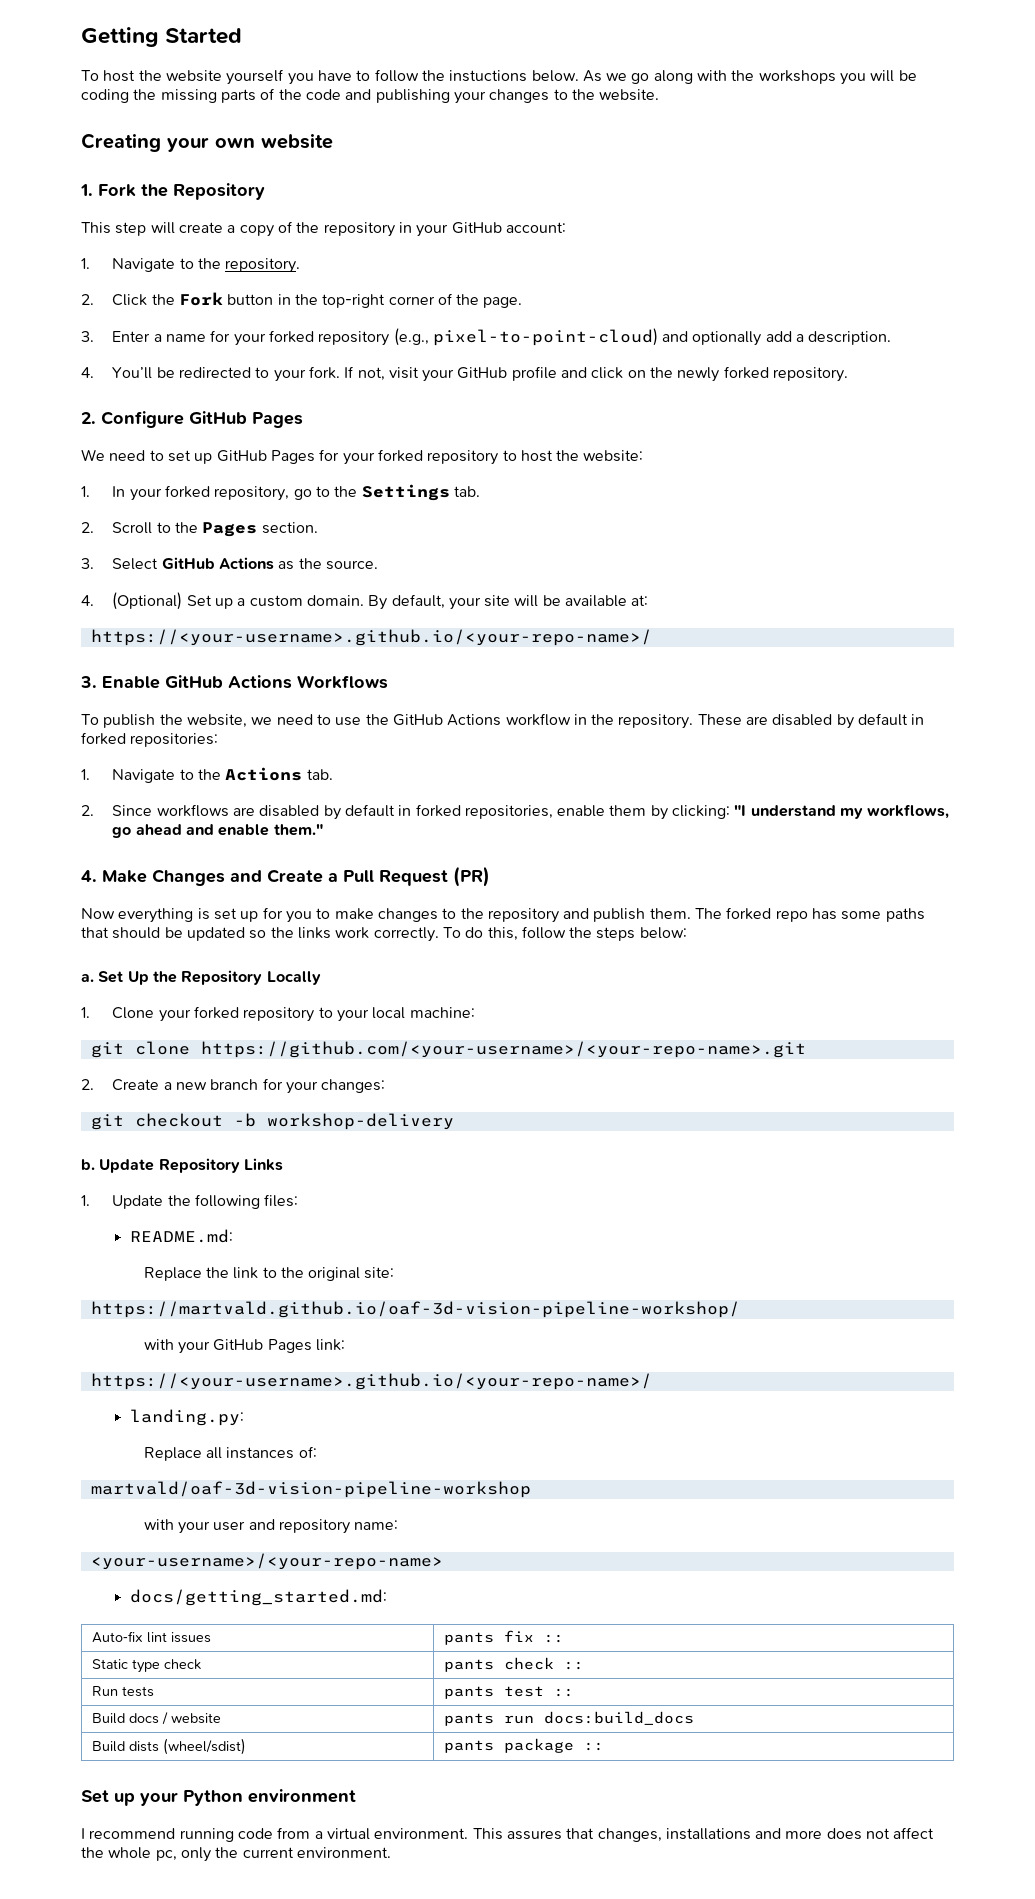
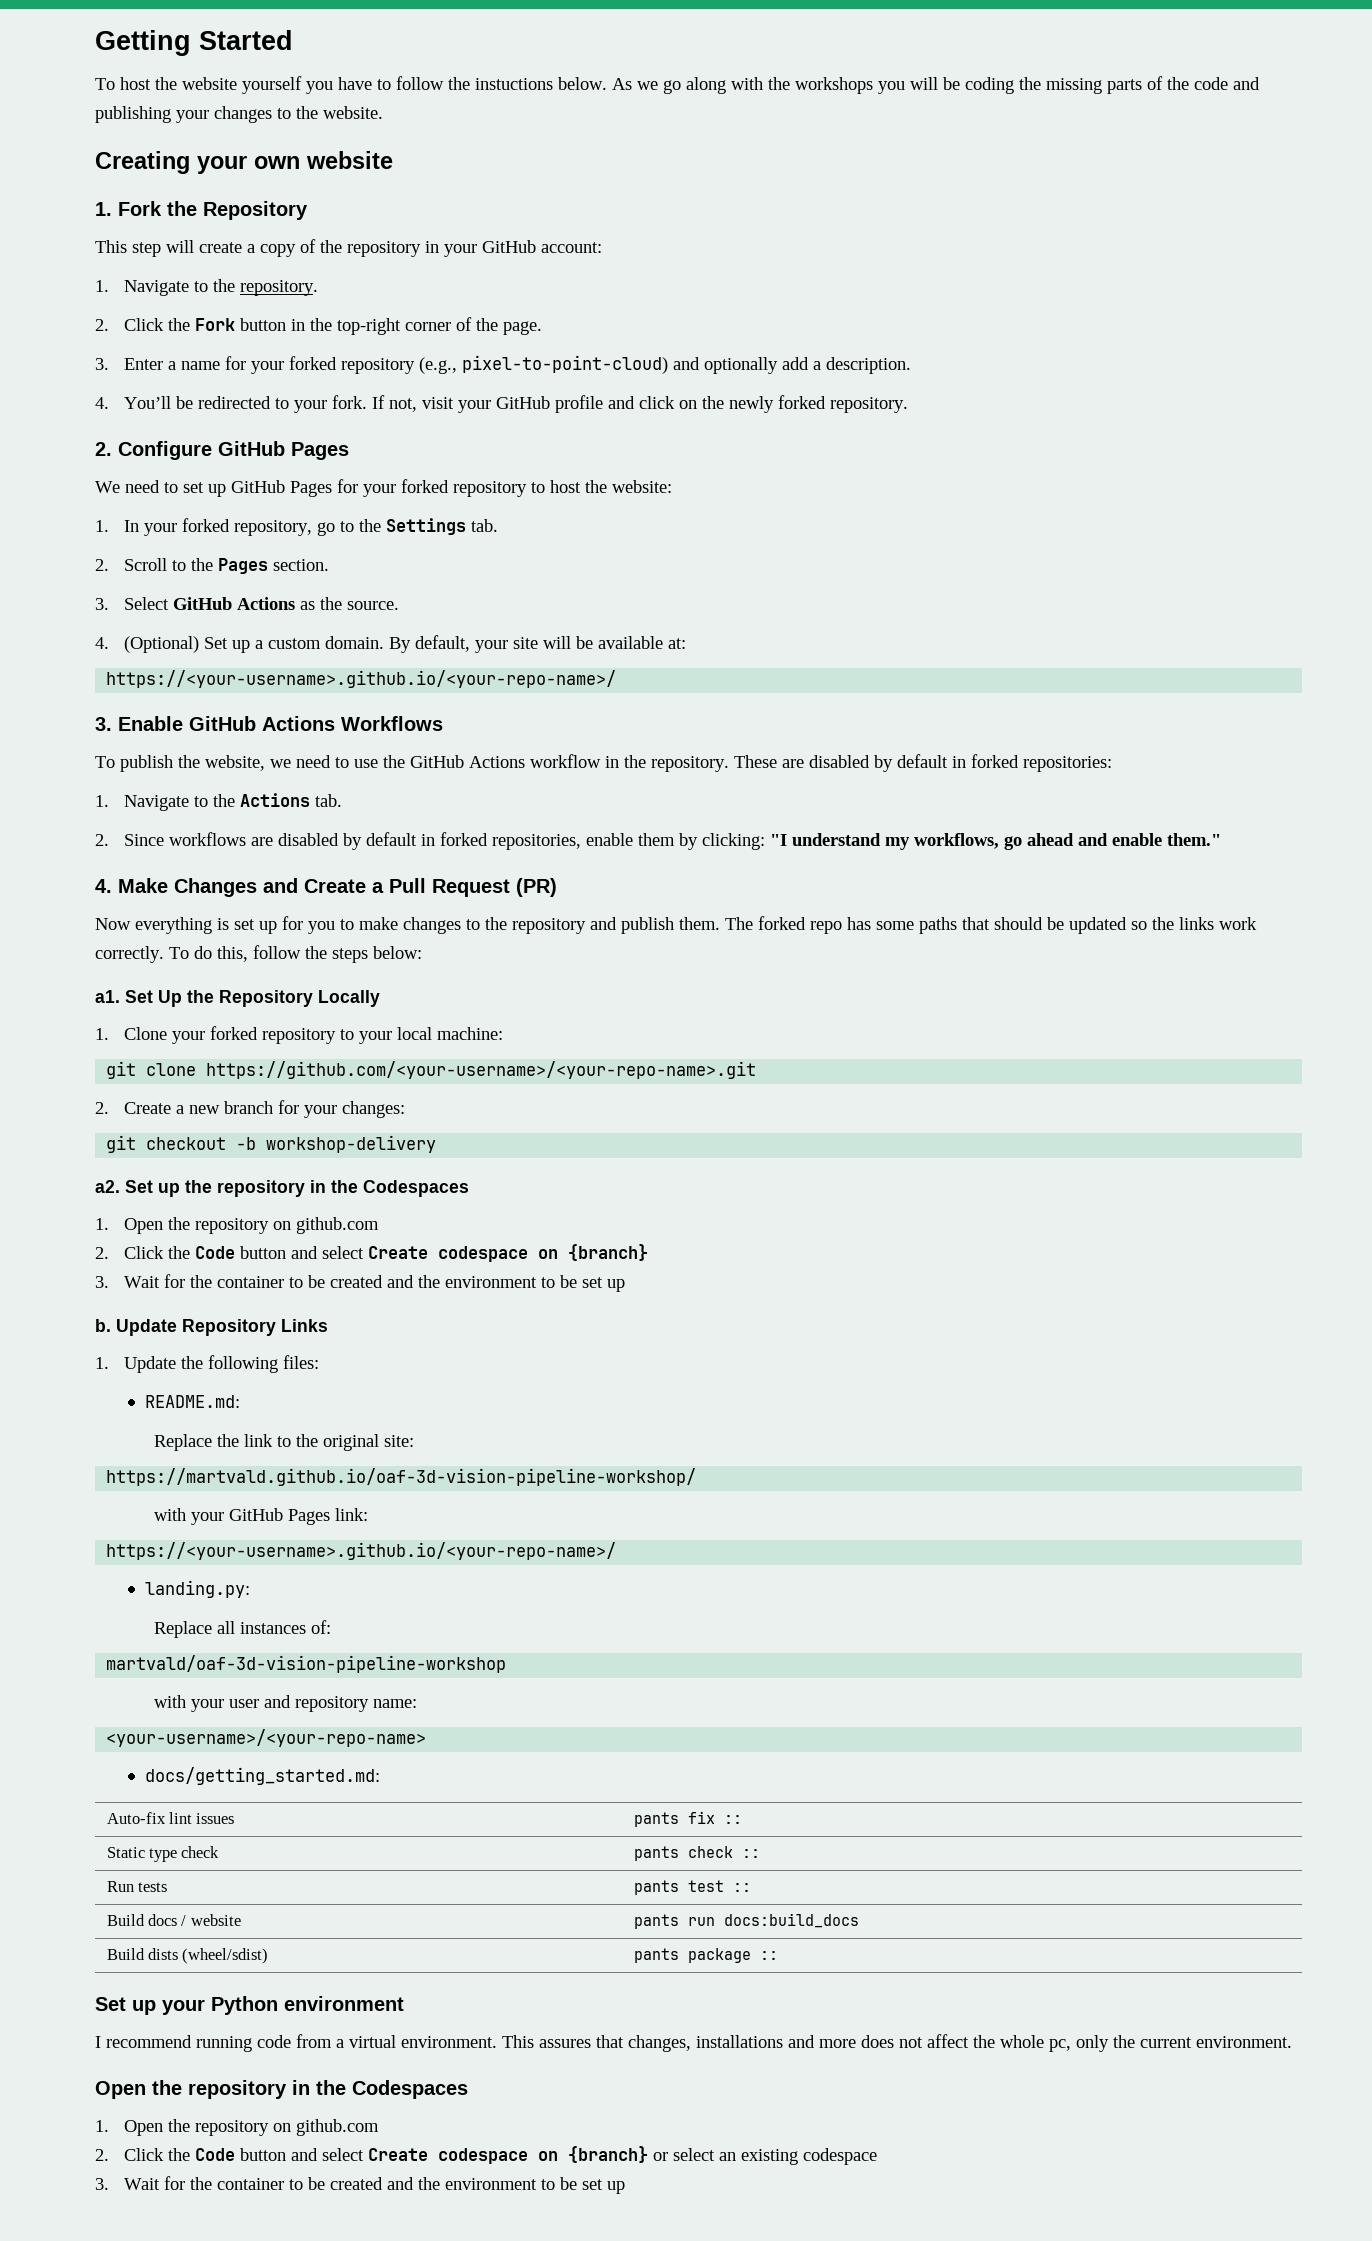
[81,973,94,982] a. -> [95,990,120,1003] a1.
(454, 1121) none -> [95,1180,469,1197] [95,1217,380,1234] [95,1244,649,1262] [95,1274,626,1292] // a2. Set up the repository in the Codespaces // 1. Open the repository on github.com // 2. Click the Code button and select Create codespace on {branch} // 3. Wait for the container to be created and the environment to be set up
(391, 1852) none -> [95,2080,468,2099] [95,2119,380,2136] [95,2146,878,2165] [95,2176,626,2194] // Open the repository in the Codespaces // 1. Open the repository on github.com // 2. Click the Code button and select Create codespace on {branch} or select an existing codespace // 3. Wait for the container to be created and the environment to be set up

